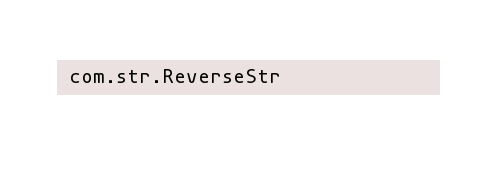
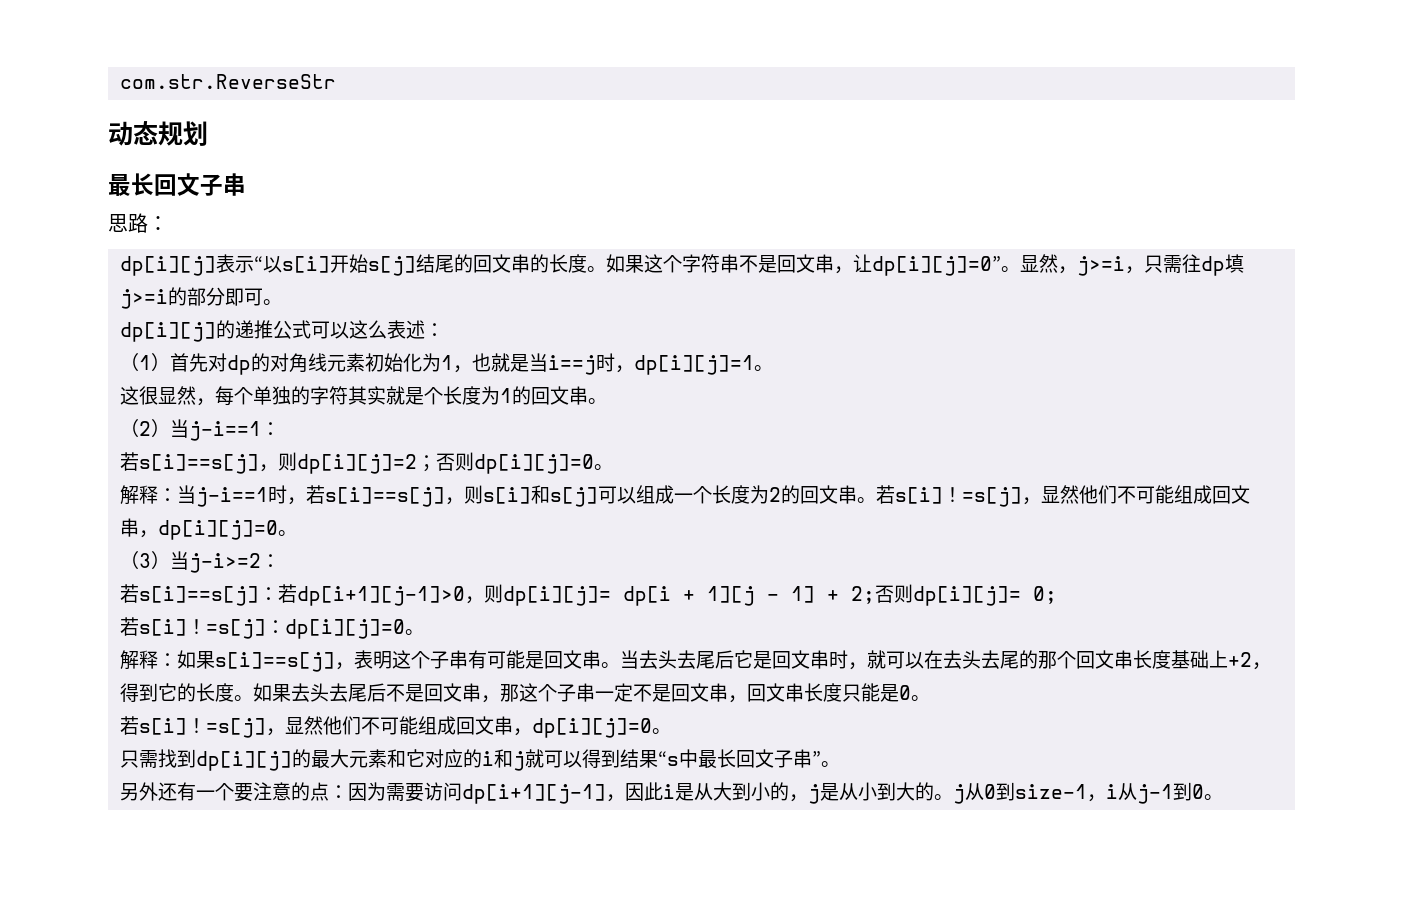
(282, 76) none -> [108,121,208,146] [108,173,246,196] [108,213,168,233] [120,254,1244,276] [120,287,282,309] [120,320,444,342] [120,353,773,375] [120,386,607,406] [120,419,280,441] [120,452,613,474] [120,485,1250,507] [120,518,297,540] [120,551,280,573] [120,584,1057,606] [120,617,424,639] [120,650,1271,672] [120,683,930,703] [120,716,671,738] [120,749,840,771] [120,782,1223,804] // 动态规划 // 最长回文子串 // 思路： // dp[i][j]表示“以s[i]开始s[j]结尾的回文串的长度。如果这个字符串不是回文串，让dp[i][j]=0”。显然，j>=i，只需往dp填j>=i的部分即可。 // dp[i][j]的递推公式可以这么表述： // （1）首先对dp的对角线元素初始化为1，也就是当i==j时，dp[i][j]=1。 // 这很显然，每个单独的字符其实就是个长度为1的回文串。 // （2）当j-i==1： // 若s[i]==s[j]，则dp[i][j]=2；否则dp[i][j]=0。 // 解释：当j-i==1时，若s[i]==s[j]，则s[i]和s[j]可以组成一个长度为2的回文串。若s[i]！=s[j]，显然他们不可能组成回文串，dp[i][j]=0。 // （3）当j-i>=2： // 若s[i]==s[j]：若dp[i+1][j-1]>0，则dp[i][j]= dp[i + 1][j - 1] + 2;否则dp[i][j]= 0; // 若s[i]！=s[j]：dp[i][j]=0。 // 解释：如果s[i]==s[j]，表明这个子串有可能是回文串。当去头去尾后它是回文串时，就可以在去头去尾的那个回文串长度基础上+2，得到它的长度。如果去头去尾后不是回文串，那这个子串一定不是回文串，回文串长度只能是0。 // 若s[i]！=s[j]，显然他们不可能组成回文串，dp[i][j]=0。 // 只需找到dp[i][j]的最大元素和它对应的i和j就可以得到结果“s中最长回文子串”。 // 另外还有一个要注意的点：因为需要访问dp[i+1][j-1]，因此i是从大到小的，j是从小到大的。j从0到size-1，i从j-1到0。

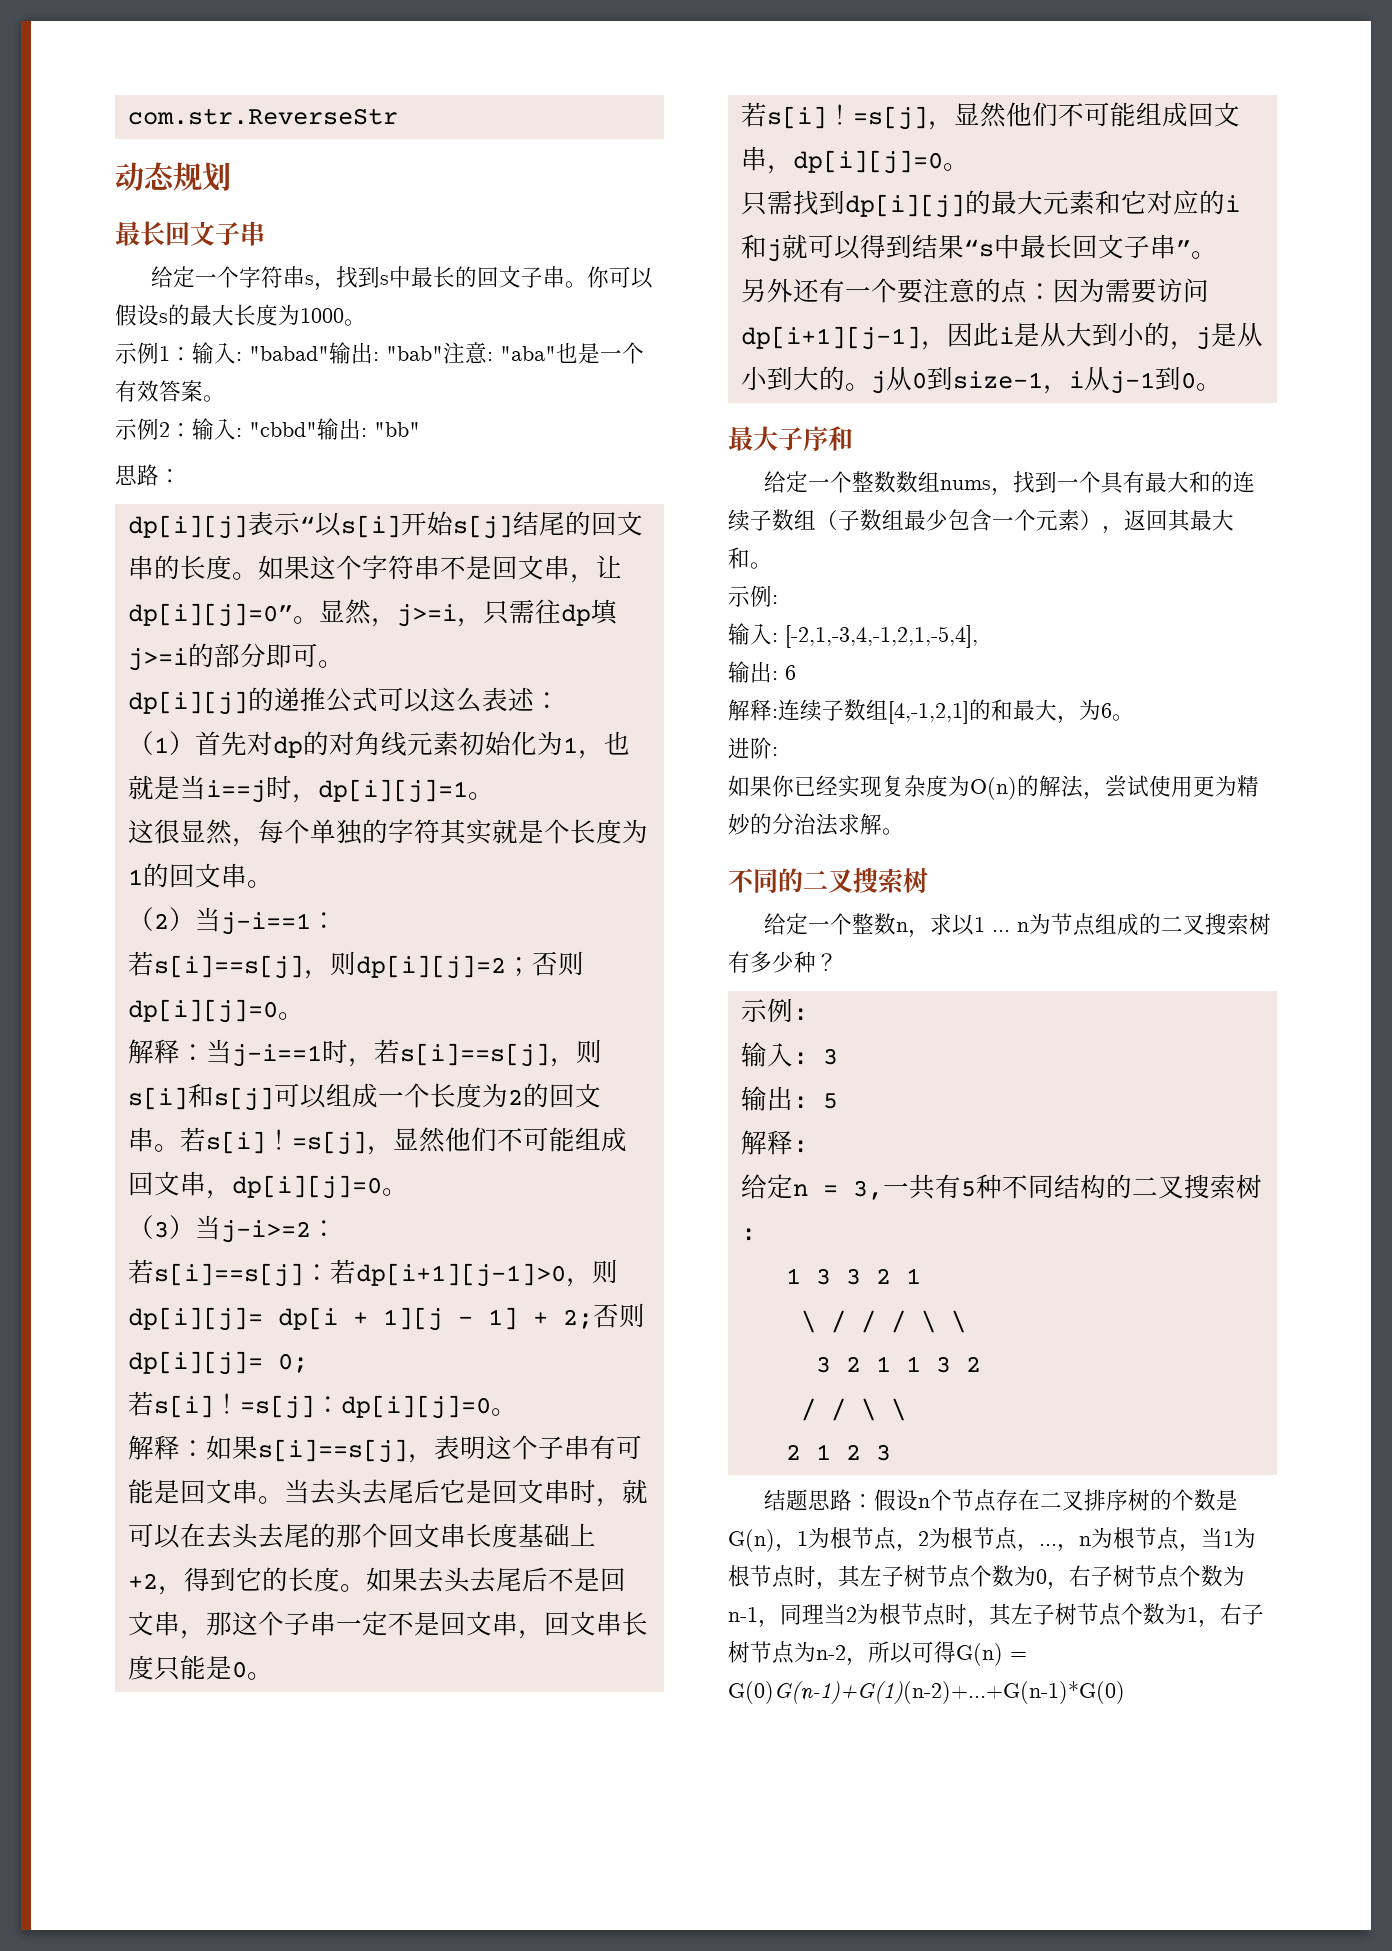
(246, 184) none -> [151,266,654,291] [115,304,366,326] [115,342,644,364] [115,380,225,402] [115,418,420,440] // 给定一个字符串s，找到s中最长的回文子串。你可以假设s的最大长度为1000。 // 示例1：输入: "babad"输出: "bab"注意: "aba"也是一个有效答案。 // 示例2：输入: "cbbd"输出: "bb"
(1223, 797) none -> [728,426,853,451] [764,471,1256,496] [728,509,1234,534] [728,547,772,569] [728,585,778,607] [728,623,978,648] [728,661,796,683] [728,699,1134,724] [728,737,778,759] [728,775,1259,800] [728,813,904,836] [728,868,928,894] [764,913,1272,938] [728,951,838,973] [740,998,808,1023] [740,1042,838,1067] [740,1086,838,1111] [740,1130,808,1155] [740,1174,1262,1200] [740,1228,756,1241] [785,1268,921,1285] [800,1310,966,1333] [815,1356,981,1373] [800,1398,906,1421] [785,1444,891,1461] [764,1489,1239,1512] [728,1527,1256,1552] [728,1565,1245,1590] [728,1603,1264,1628] [728,1641,1027,1666] [728,1681,1125,1704] // 最大子序和 // 给定一个整数数组nums，找到一个具有最大和的连续子数组（子数组最少包含一个元素），返回其最大和。 // 示例: // 输入: [-2,1,-3,4,-1,2,1,-5,4], // 输出: 6 // 解释:连续子数组[4,-1,2,1]的和最大，为6。 // 进阶: // 如果你已经实现复杂度为O(n)的解法，尝试使用更为精妙的分治法求解。 // 不同的二叉搜索树 // 给定一个整数n，求以1 ... n为节点组成的二叉搜索树有多少种？ // 示例: // 输入: 3 // 输出: 5 // 解释: // 给定n = 3,一共有5种不同结构的二叉搜索树: // 1 3 3 2 1 // \ / / / \ \ // 3 2 1 1 3 2 // / / \ \ // 2 1 2 3 // 结题思路：假设n个节点存在二叉排序树的个数是G(n)，1为根节点，2为根节点，...，n为根节点，当1为根节点时，其左子树节点个数为0，右子树节点个数为n-1，同理当2为根节点时，其左子树节点个数为1，右子树节点为n-2，所以可得G(n) = G(0)G(n-1)+G(1)(n-2)+...+G(n-1)*G(0)

